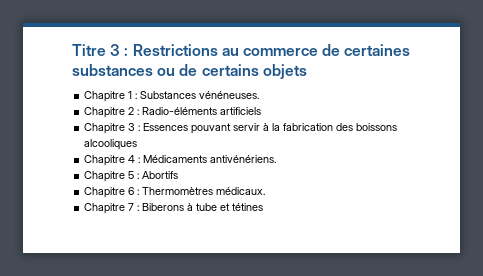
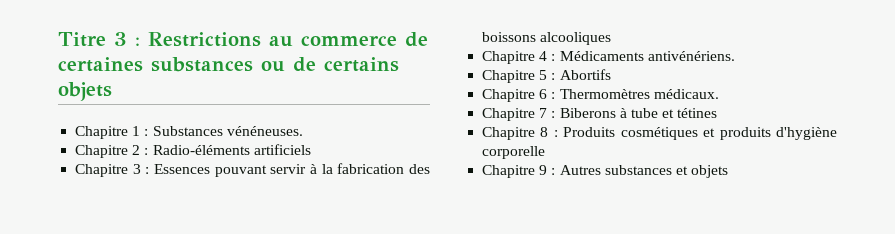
(264, 207) none -> [482,127,837,140] [482,146,546,159] [482,165,729,178] // Chapitre 8 : Produits cosmétiques et produits d'hygiène corporelle // Chapitre 9 : Autres substances et objets

